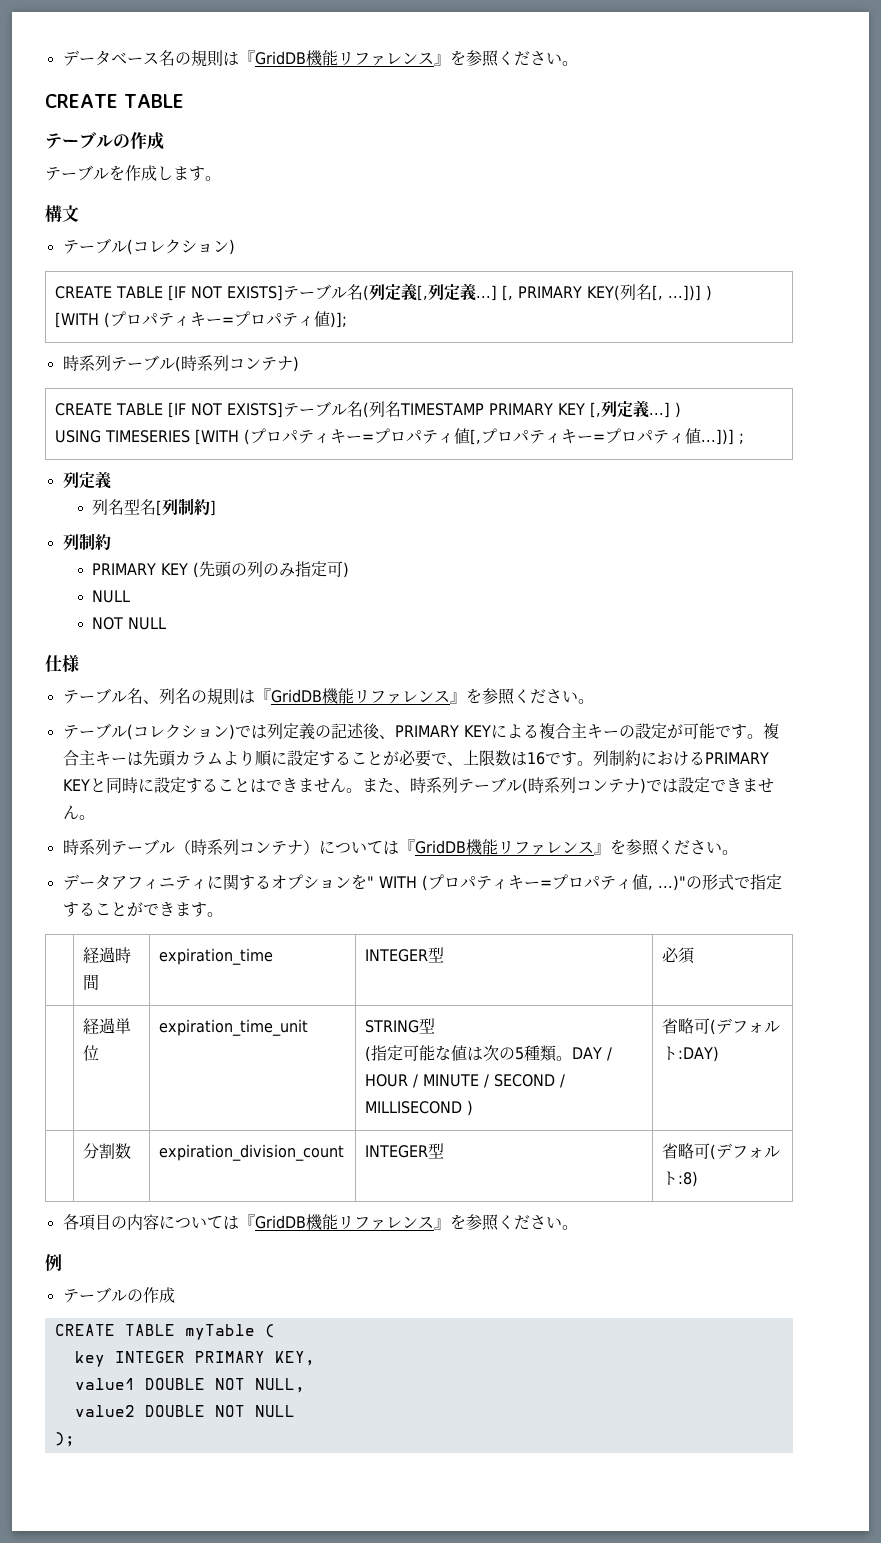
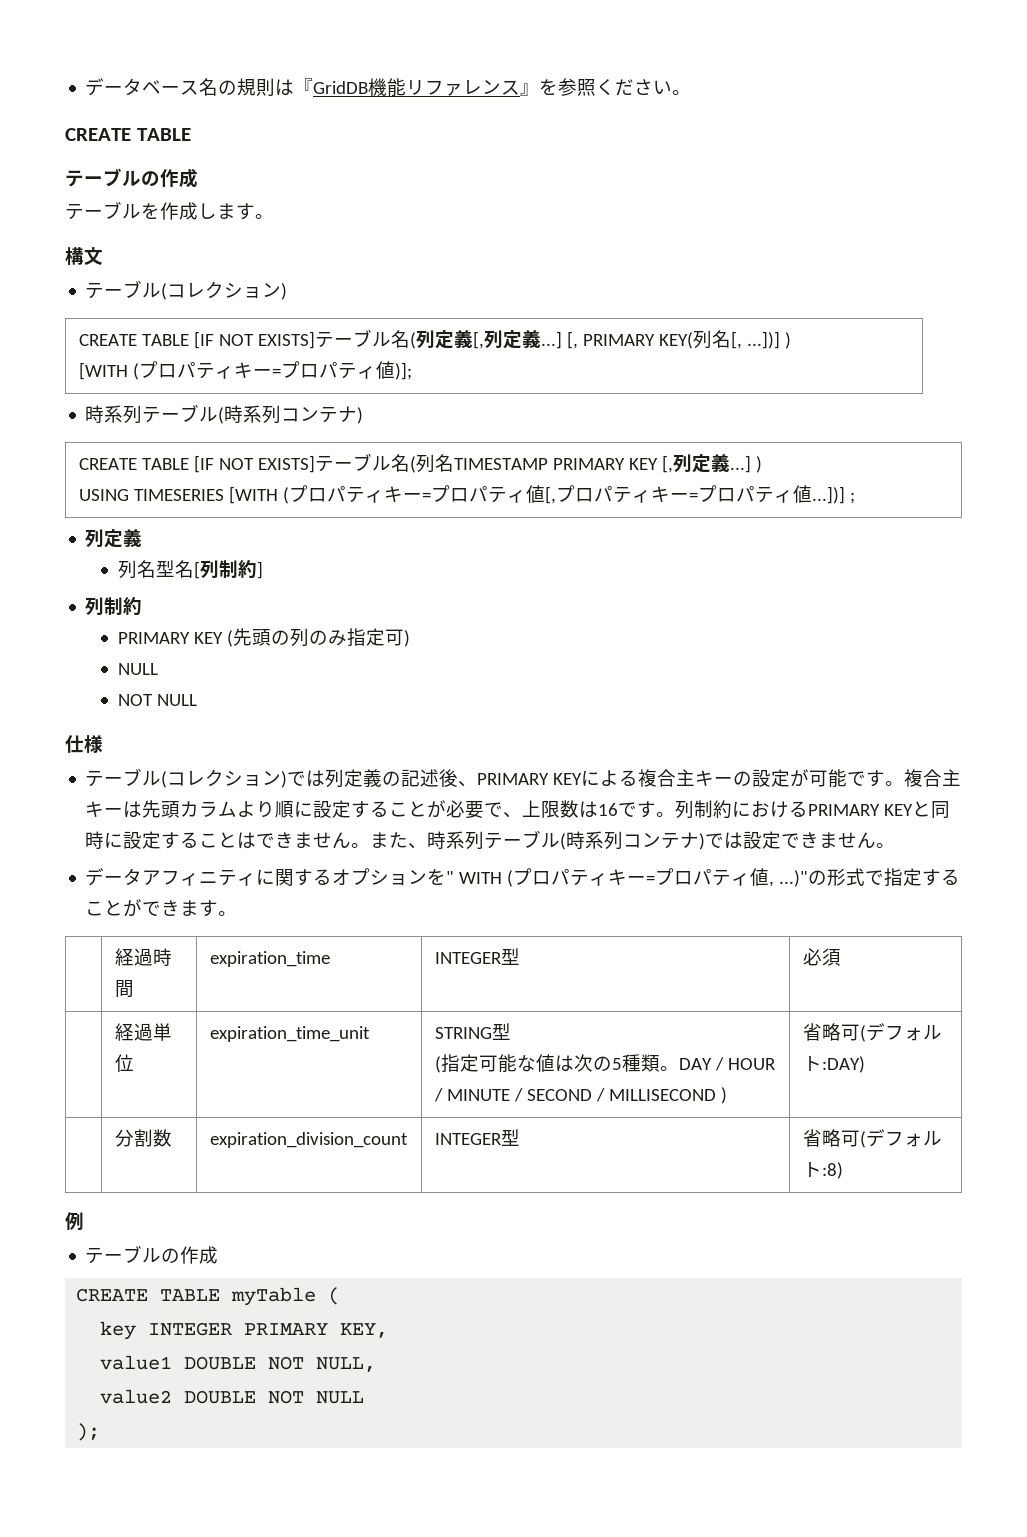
[62,688,594,705] // テーブル名、列名の規則は『GridDB機能リファレンス』を参照ください。 -> (103, 744) none
[62,839,738,856] // 時系列テーブル（時系列コンテナ）については『GridDB機能リファレンス』を参照ください。 -> (896, 845) none
[62,1214,578,1231] // 各項目の内容については『GridDB機能リファレンス』を参照ください。 -> (843, 1170) none

